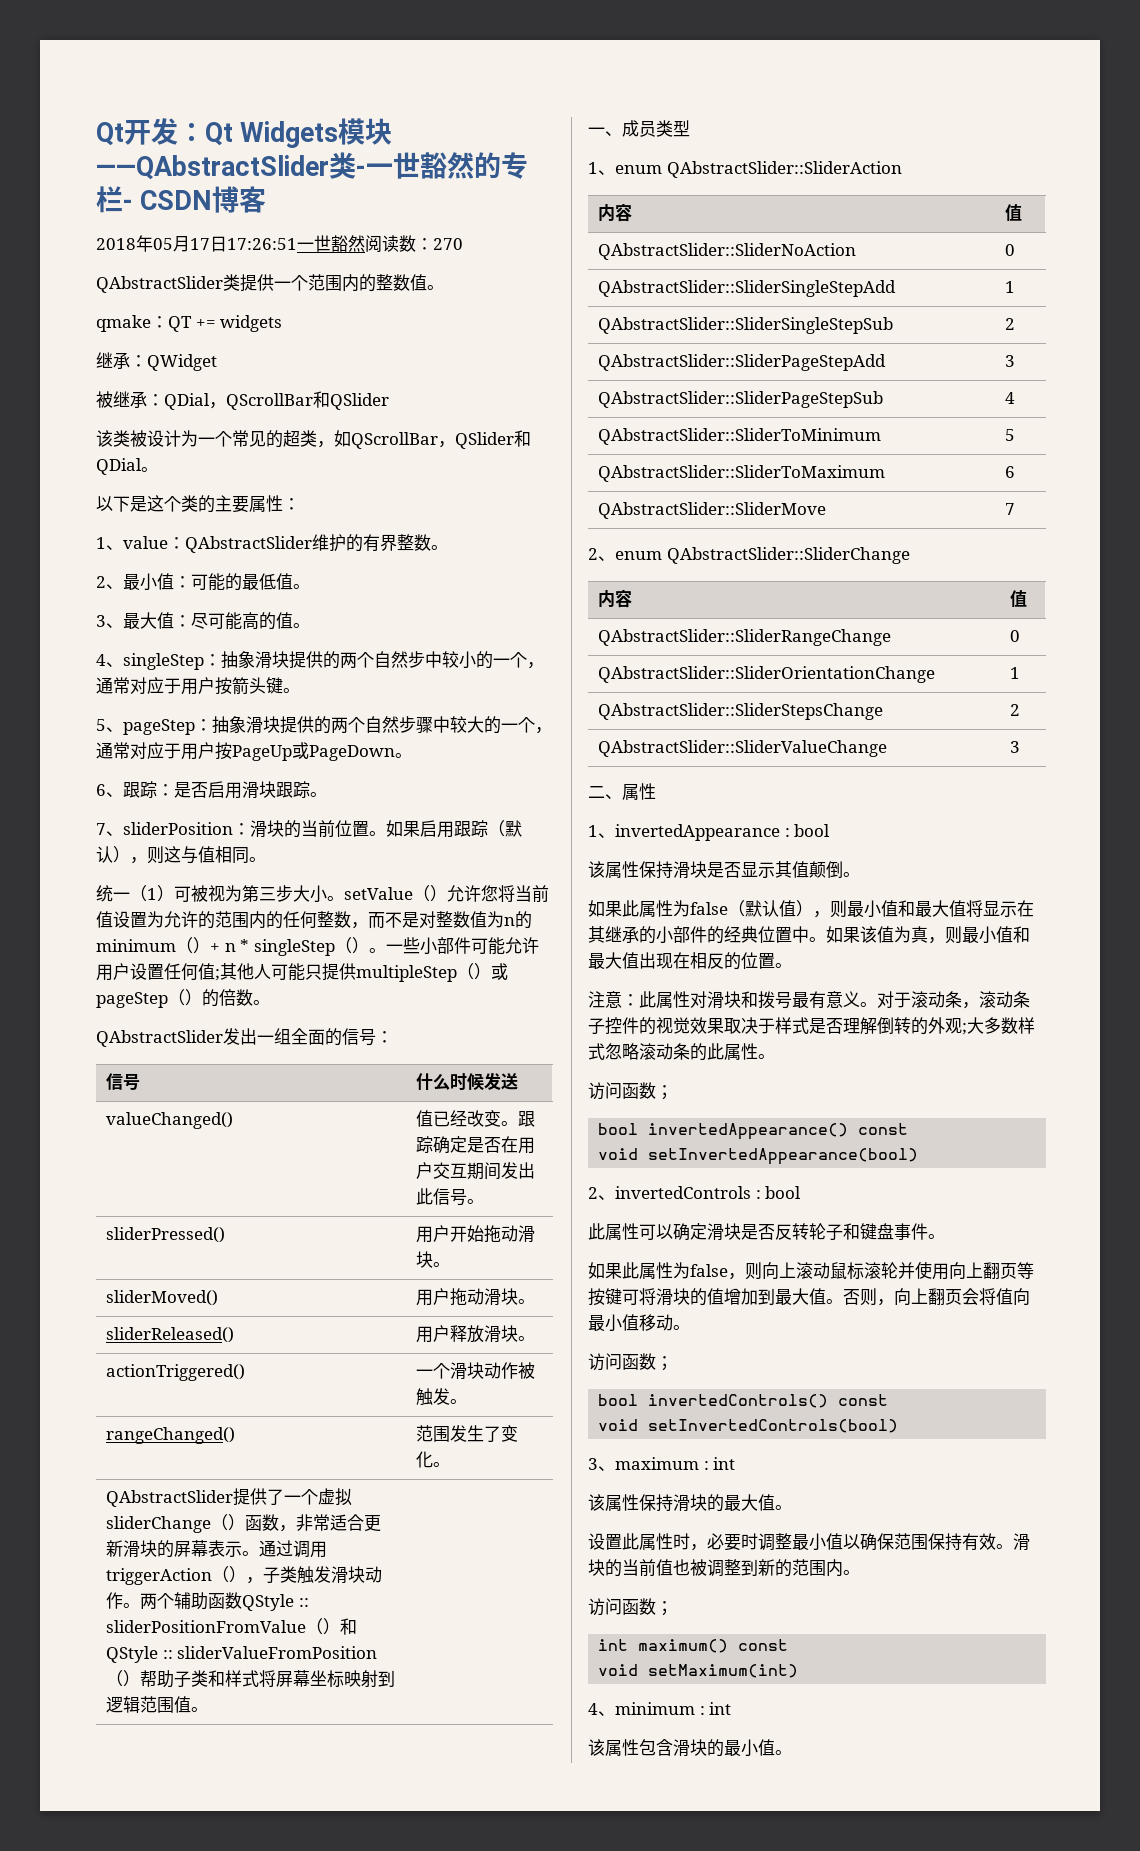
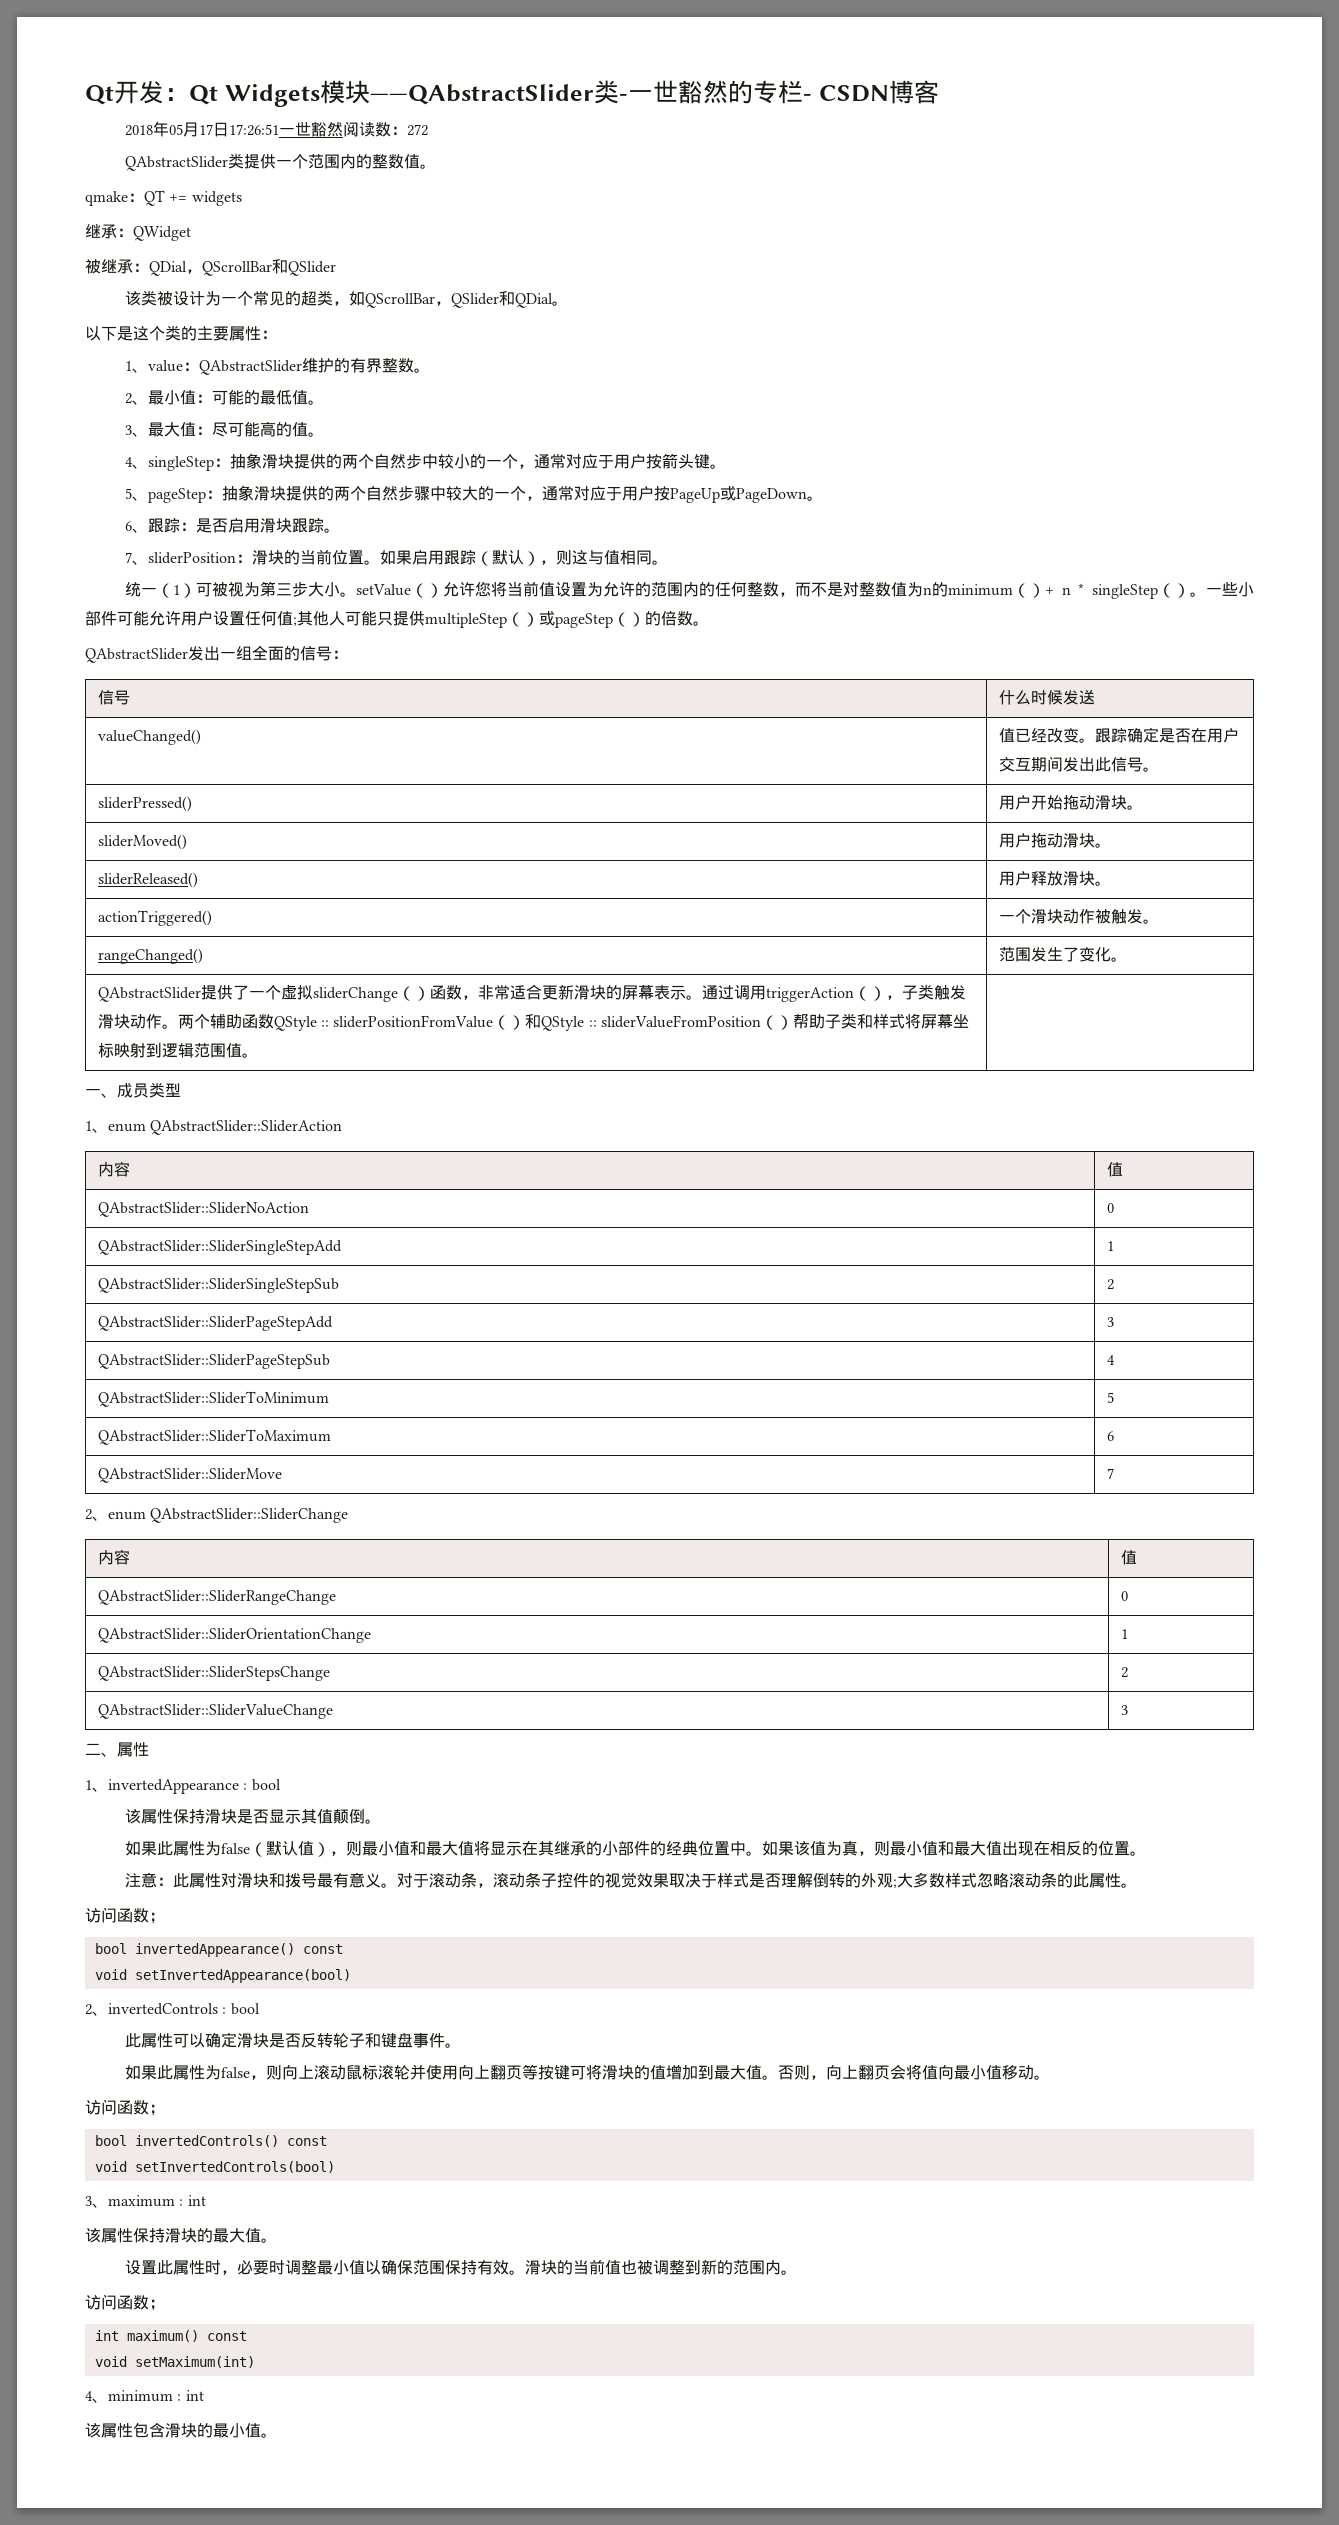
[433,238,463,250] 270 -> [407,124,429,136] 272

